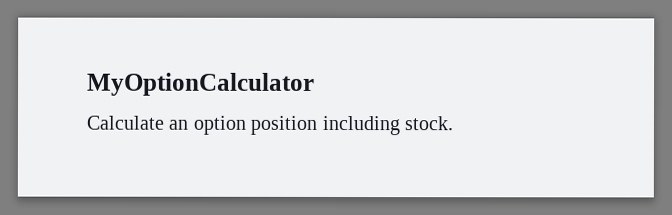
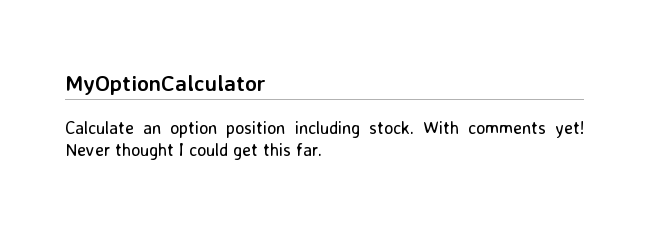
(453, 123) none -> [422,121,584,138] [65,143,322,160] With comments yet! Never thought I could get this far.

